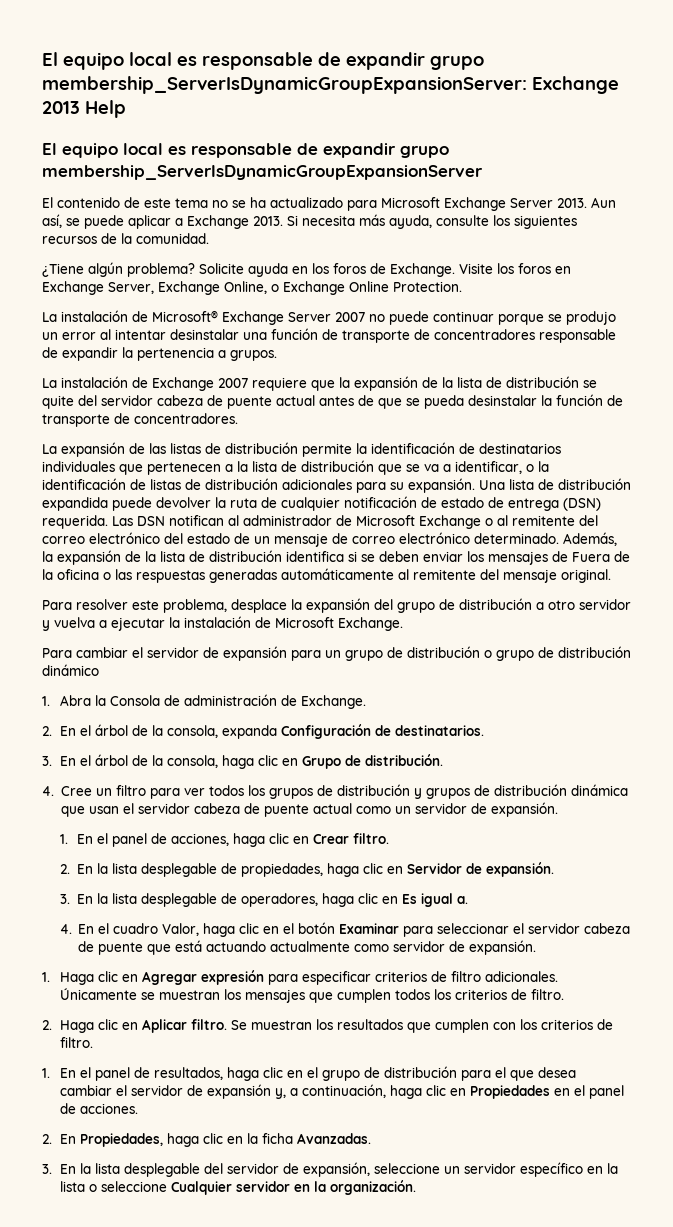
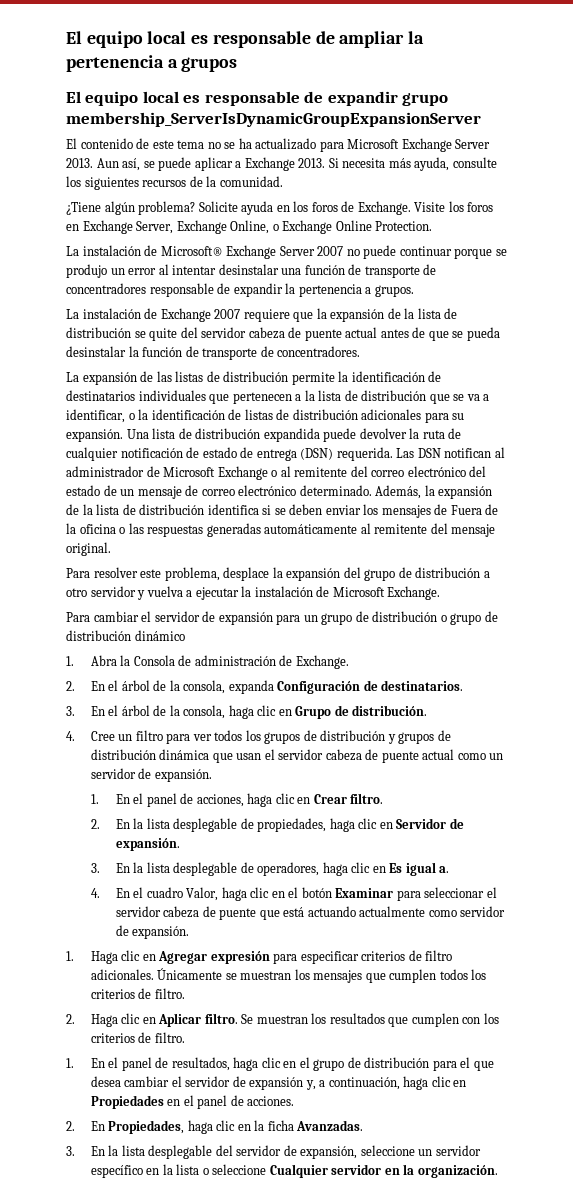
[42,52,484,70] [42,76,619,94] [42,100,126,118] El equipo local es responsable de expandir grupo membership_ServerIsDynamicGroupExpansionServer: Exchange 2013 Help -> [66,31,425,48] [66,55,238,72] El equipo local es responsable de ampliar la pertenencia a grupos

